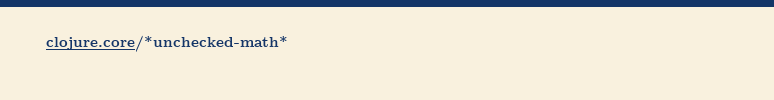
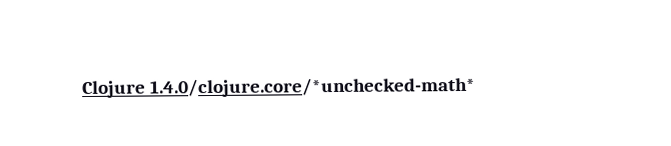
[46,35,288,52] clojure.core/*unchecked-math* -> [82,76,476,99] Clojure 1.4.0/clojure.core/*unchecked-math*

